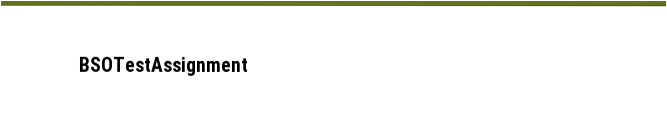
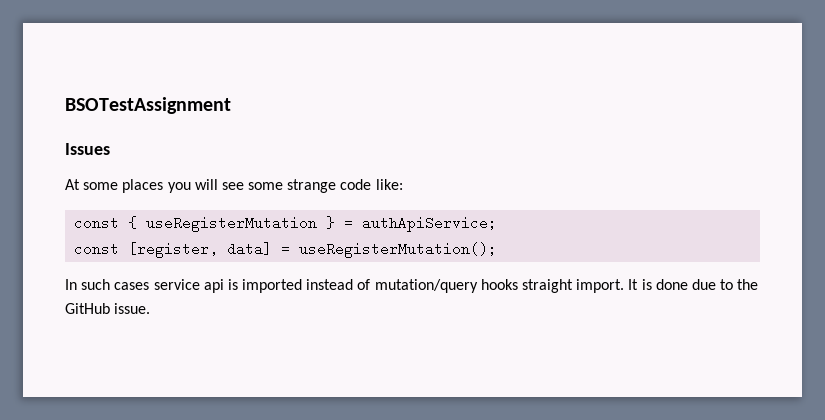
(248, 66) none -> [65,143,110,155] [65,179,403,193] [74,216,498,232] [74,242,498,258] [65,279,759,293] [65,303,151,314] // Issues // At some places you will see some strange code like: // const { useRegisterMutation } = authApiService; // const [register, data] = useRegisterMutation(); // In such cases service api is imported instead of mutation/query hooks straight import. It is done due to the GitHub issue.

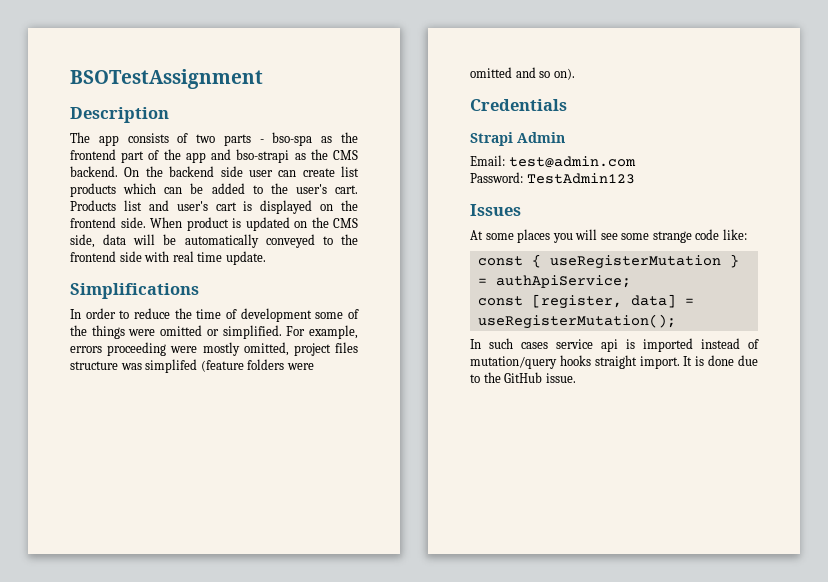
(231, 105) none -> [70,107,169,123] [70,132,358,146] [70,149,358,163] [70,166,359,177] [70,183,358,197] [70,200,358,214] [70,217,358,231] [70,234,358,248] [70,251,266,265] [70,283,199,299] [70,308,359,322] [70,325,358,339] [70,342,358,356] [70,359,314,373] [470,67,575,80] [470,99,567,111] [470,132,565,146] [470,155,636,168] [470,172,635,184] // Description // The app consists of two parts - bso-spa as the frontend part of the app and bso-strapi as the CMS backend. On the backend side user can create list products which can be added to the user's cart. Products list and user's cart is displayed on the frontend side. When product is updated on the CMS side, data will be automatically conveyed to the frontend side with real time update. // Simplifications // In order to reduce the time of development some of the things were omitted or simplified. For example, errors proceeding were mostly omitted, project files structure was simplifed (feature folders were omitted and so on). // Credentials // Strapi Admin // Email: test@admin.com // Password: TestAdmin123

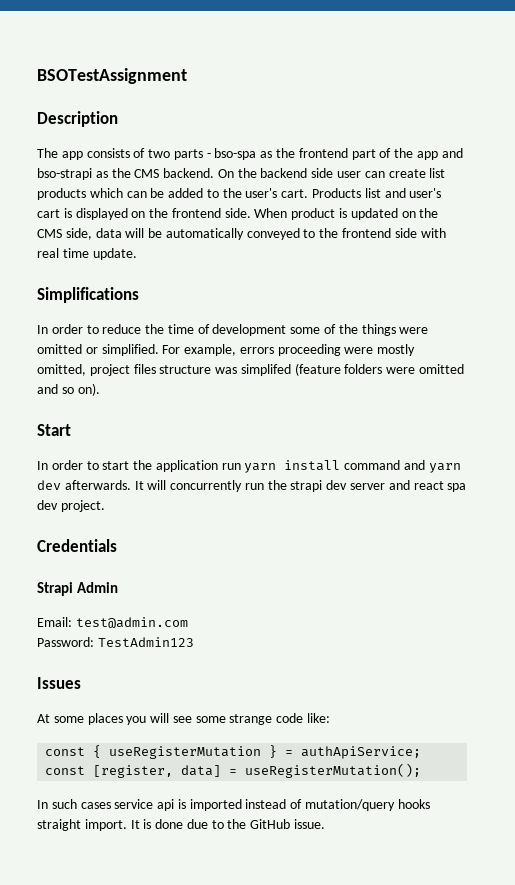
(575, 74) none -> [37,424,71,436] [37,460,461,473] [37,480,467,492] [37,500,105,512] // Start // In order to start the application run yarn install command and yarn dev afterwards. It will concurrently run the strapi dev server and react spa dev project.

